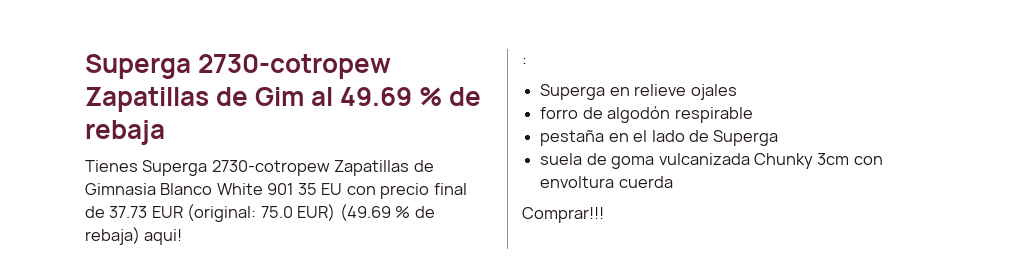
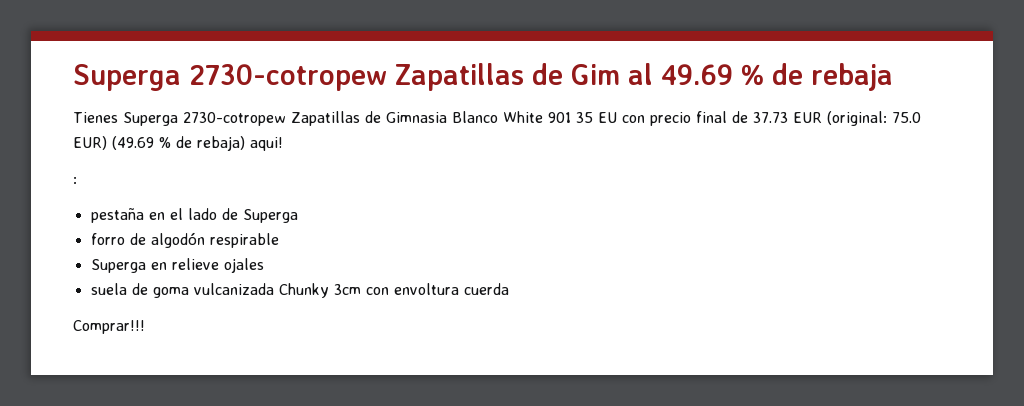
[540,84,737,100] [540,106,753,123] [540,130,779,146] Superga en relieve ojales // forro de algodón respirable // pestaña en el lado de Superga -> [90,208,298,223] [90,232,279,248] [90,258,264,273] pestaña en el lado de Superga // forro de algodón respirable // Superga en relieve ojales

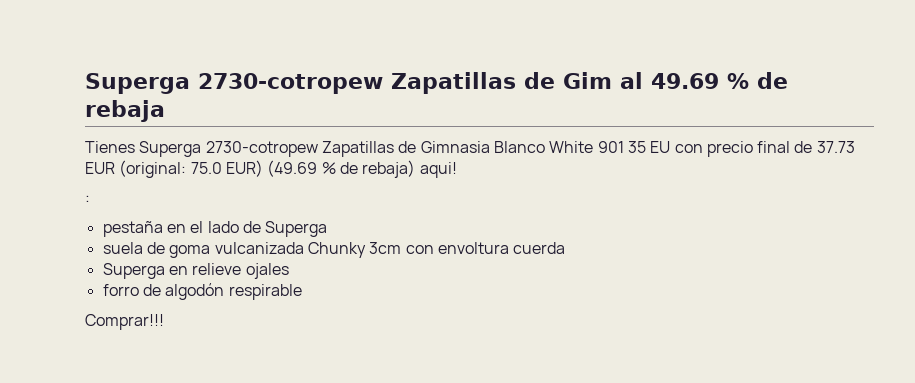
[90,232,279,248] [90,258,264,273] // forro de algodón respirable // Superga en relieve ojales -> (328, 229) none
(509, 289) none -> [102,263,289,279] [102,283,302,300] // Superga en relieve ojales // forro de algodón respirable

